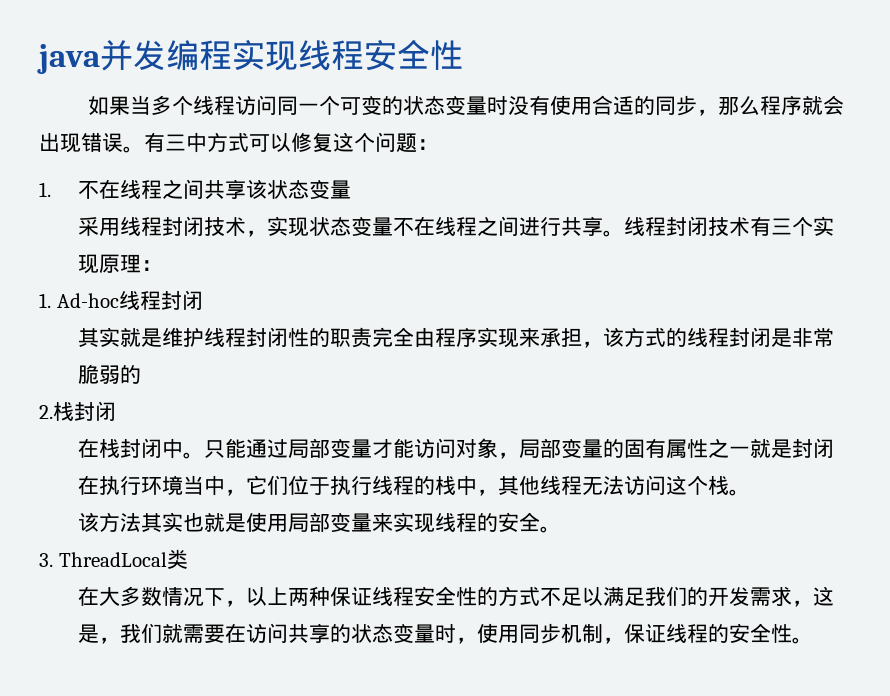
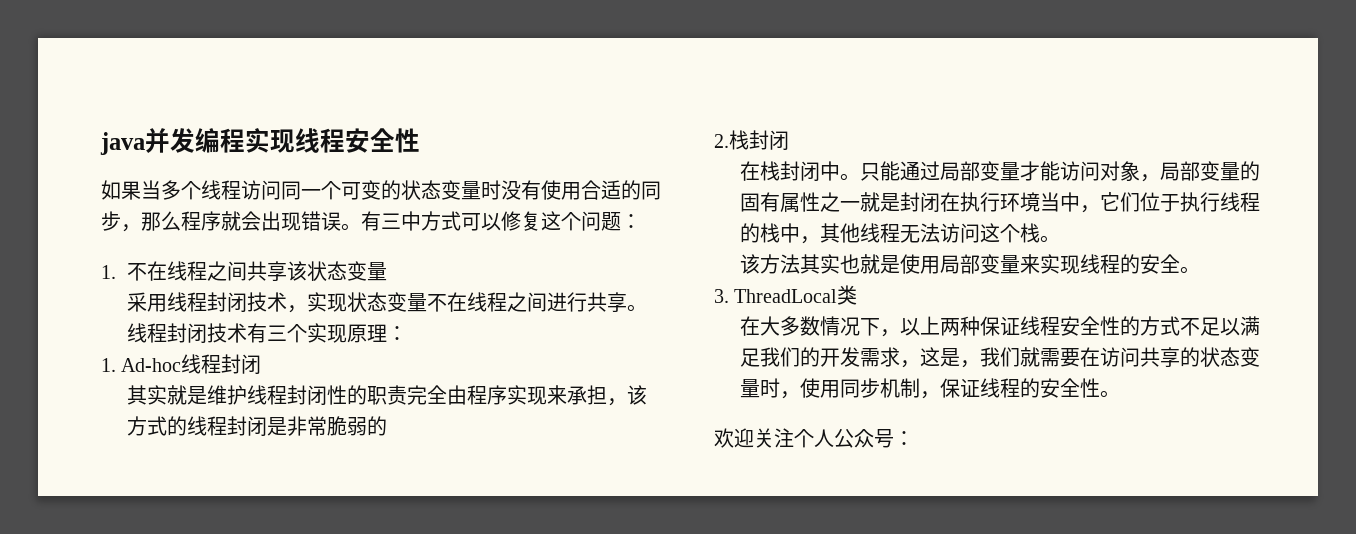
(814, 640) none -> [714,428,914,448] // 欢迎关注个人公众号：

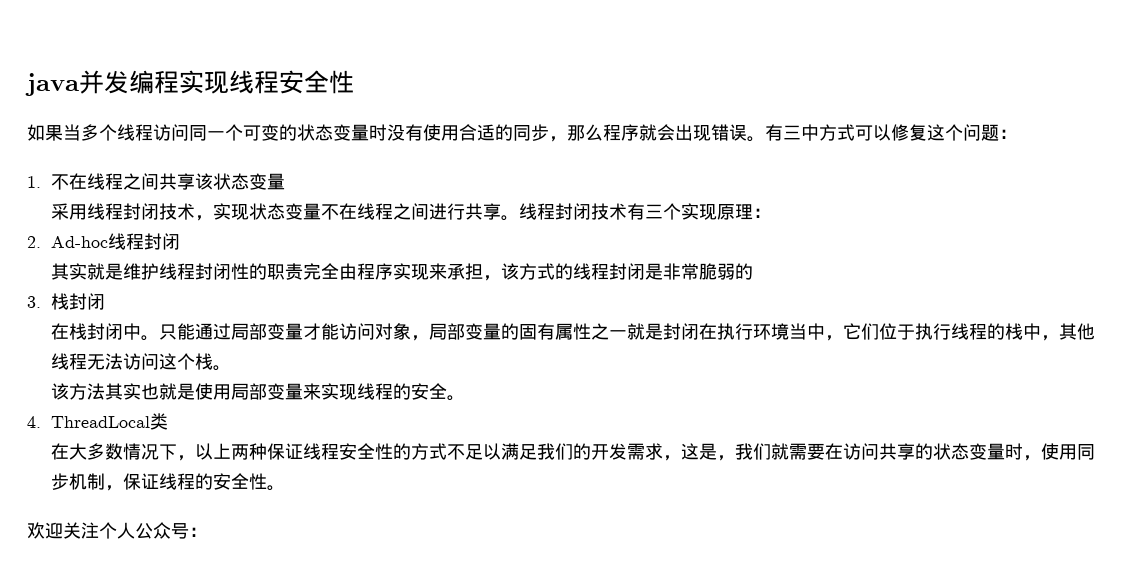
[101,358,116,372] 1. -> [27,236,41,248] 2.
[714,134,729,148] 2. -> [27,296,41,308] 3.
[714,289,729,303] 3. -> [27,416,41,428] 4.

